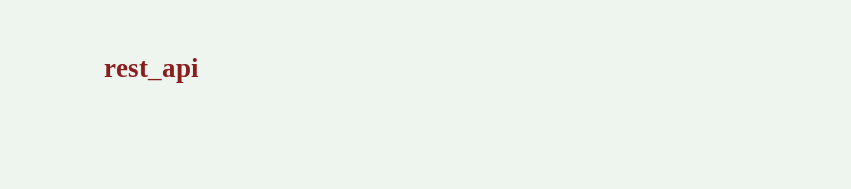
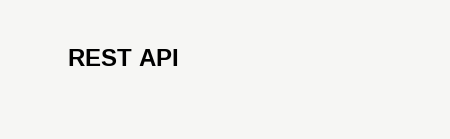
[104,58,199,83] rest_api -> [68,49,179,66] REST API

